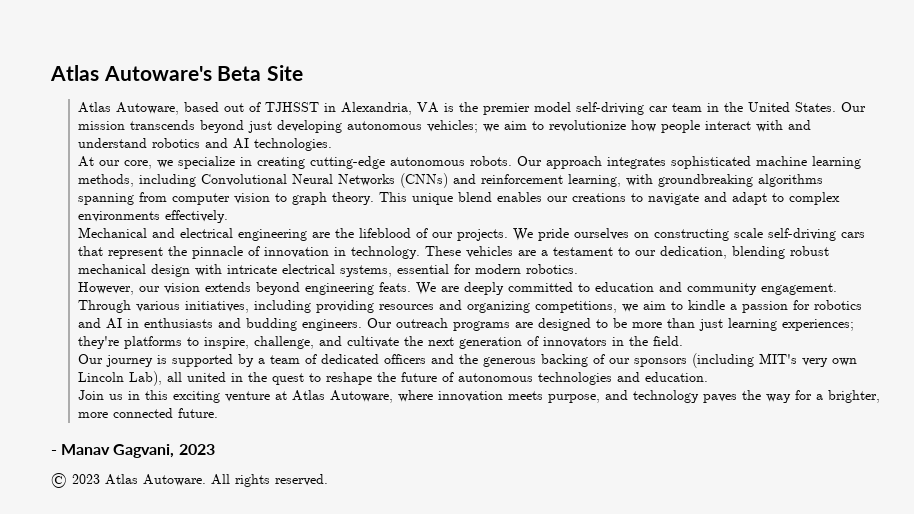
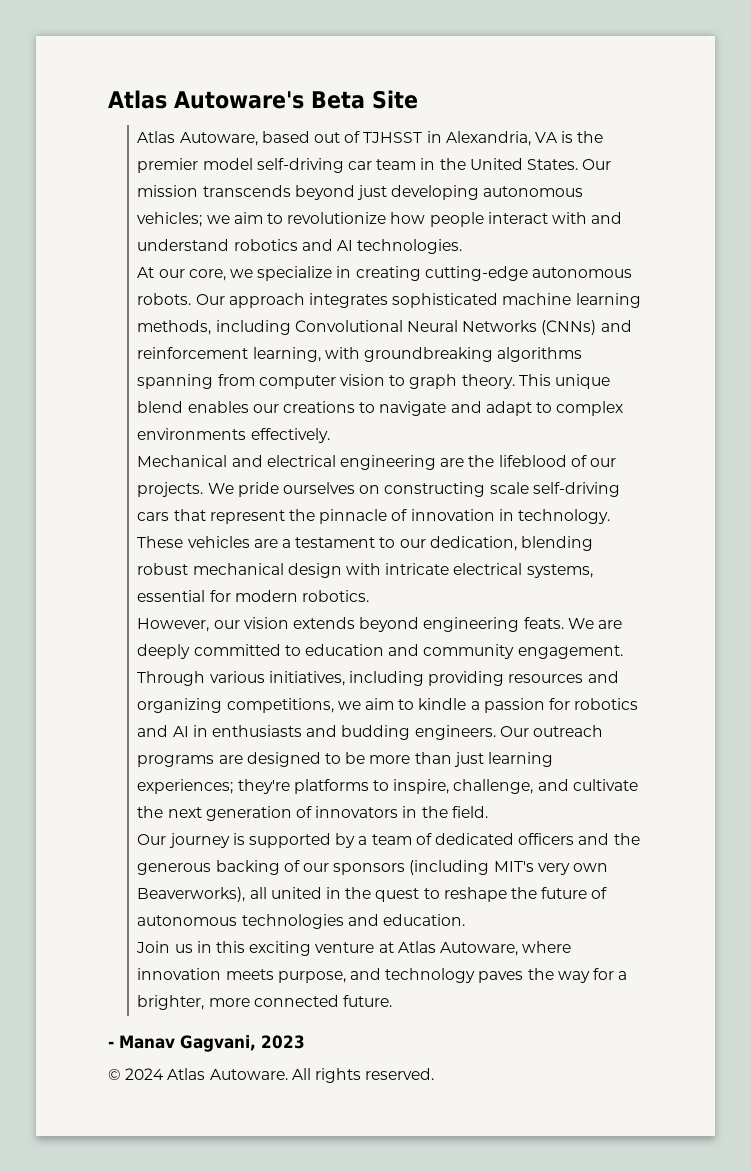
[77,371,162,386] Lincoln Lab), -> [137,887,246,902] Beaverworks),
[72,474,100,484] 2023 -> [125,1068,165,1080] 2024

